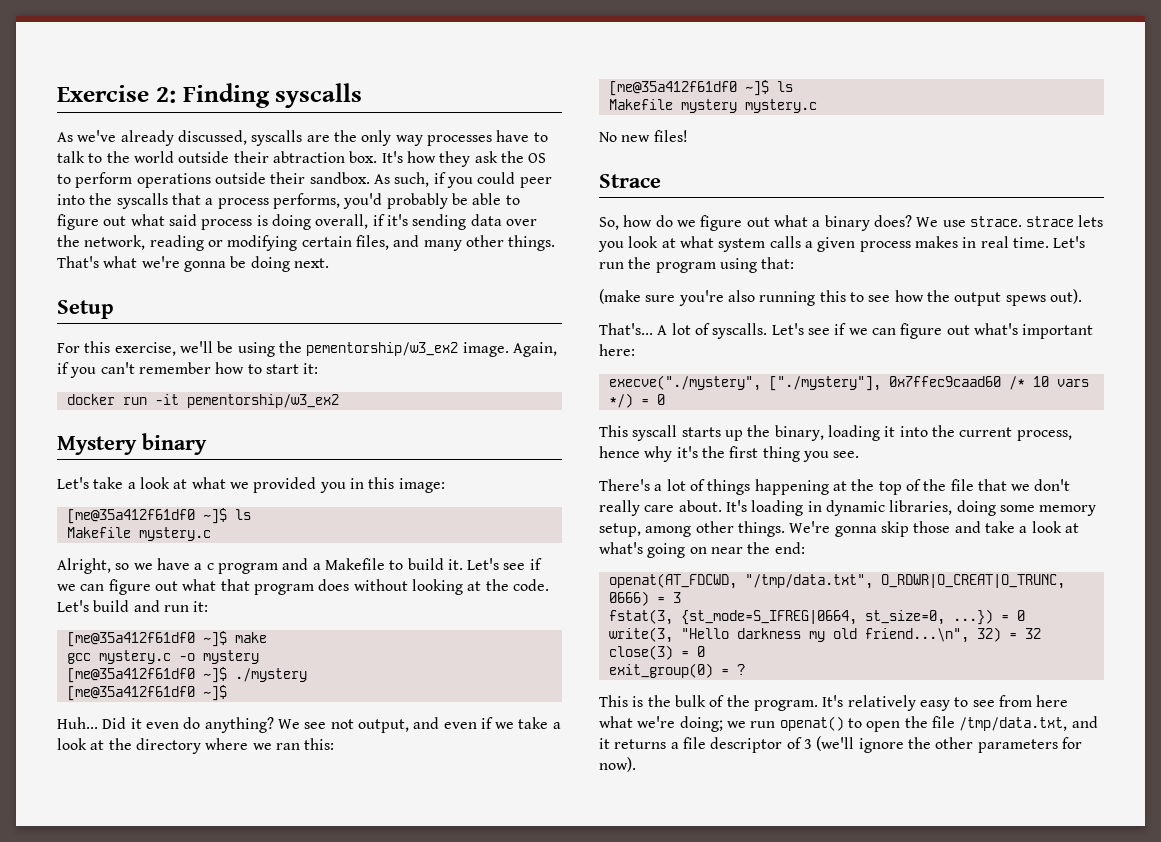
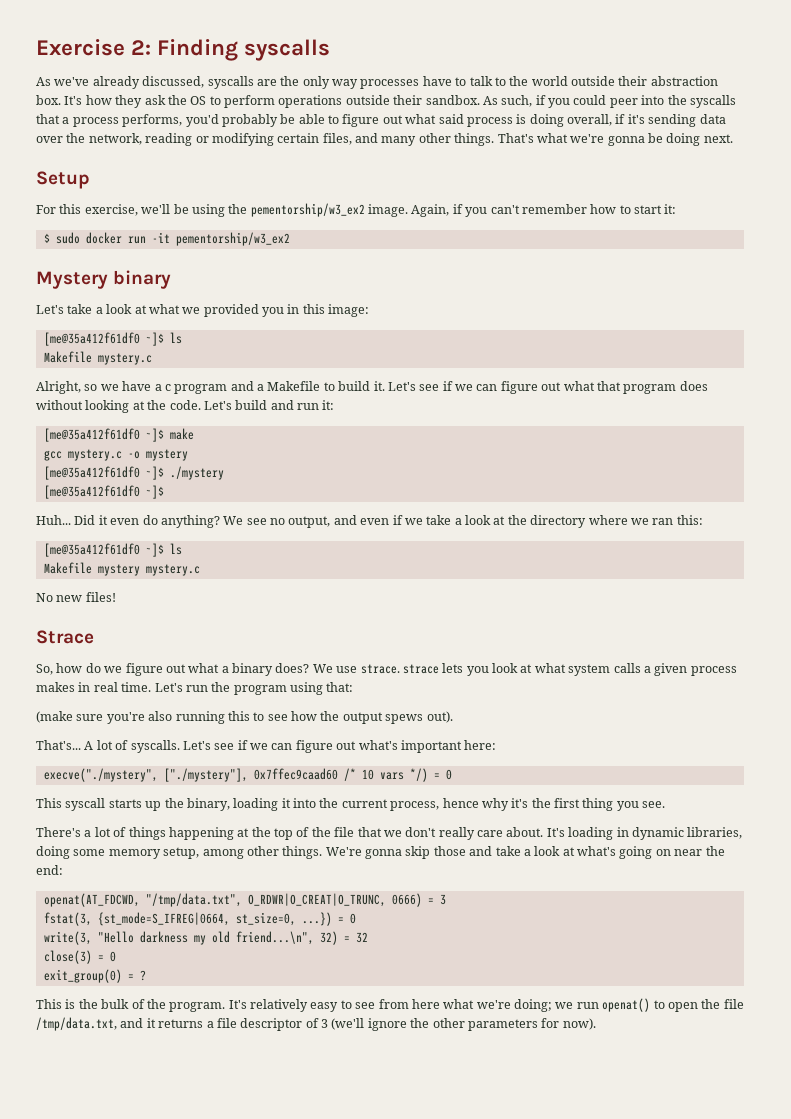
[272,151,345,163] abtraction -> [650,76,718,86] abstraction
(319, 368) none -> [43,232,80,244] $ sudo
[330,719,354,729] not -> [270,518,285,525] no

